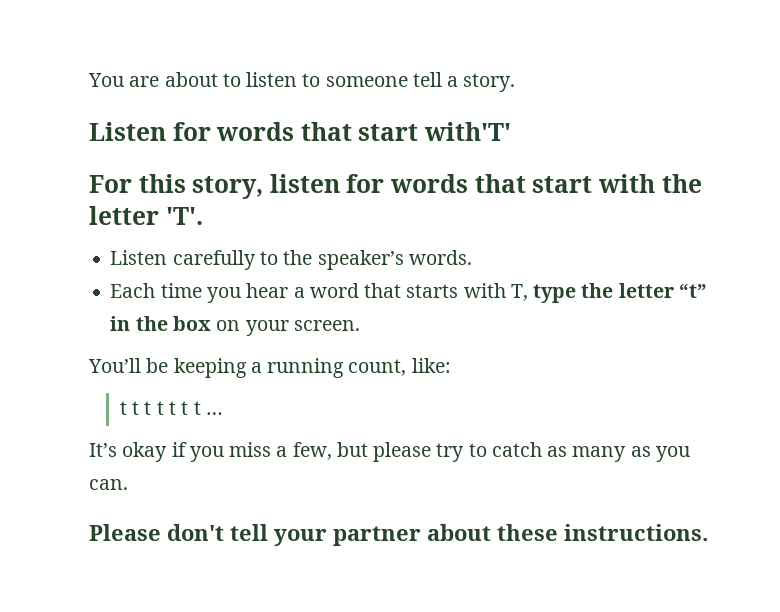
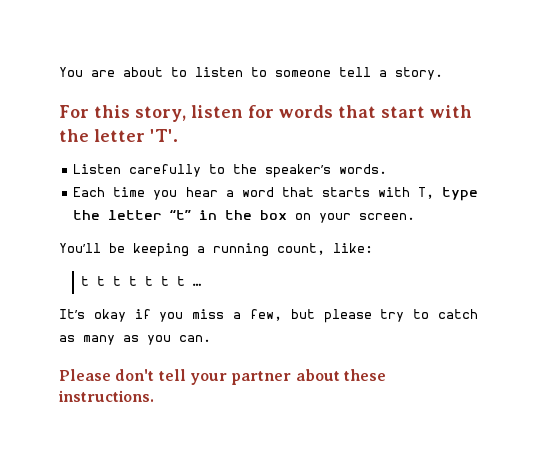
[89,122,512,141] // Listen for words that start with'T' -> (443, 73) none

